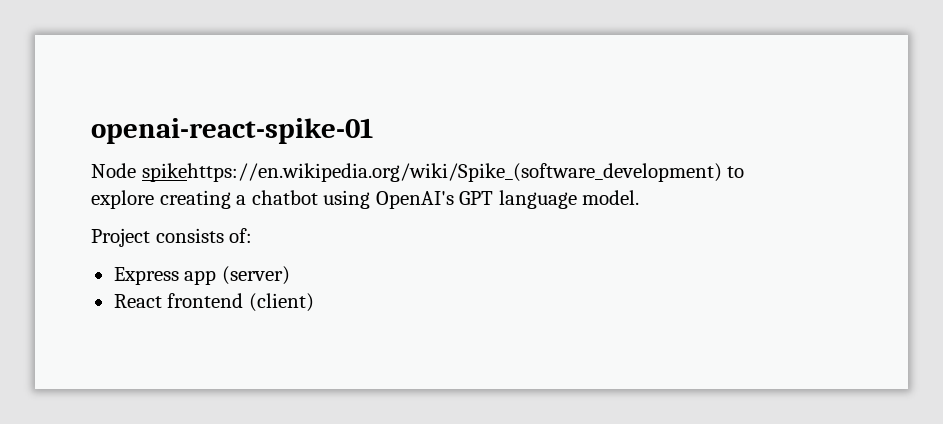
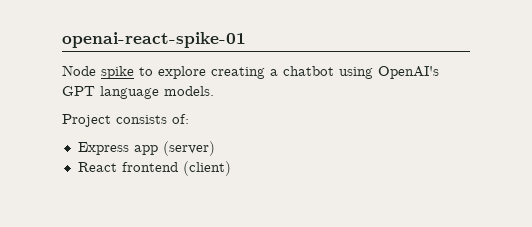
[141,163,722,182] spikehttps://en.wikipedia.org/wiki/Spike_(software_development) -> [101,66,134,79] spike
[582,190,640,205] model. -> [164,86,214,96] models.

